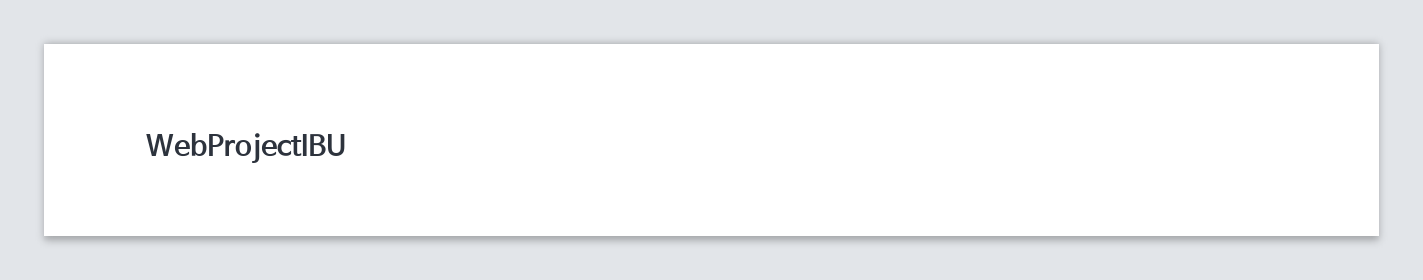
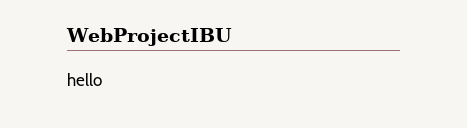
(346, 148) none -> [67,73,102,86] // hello

